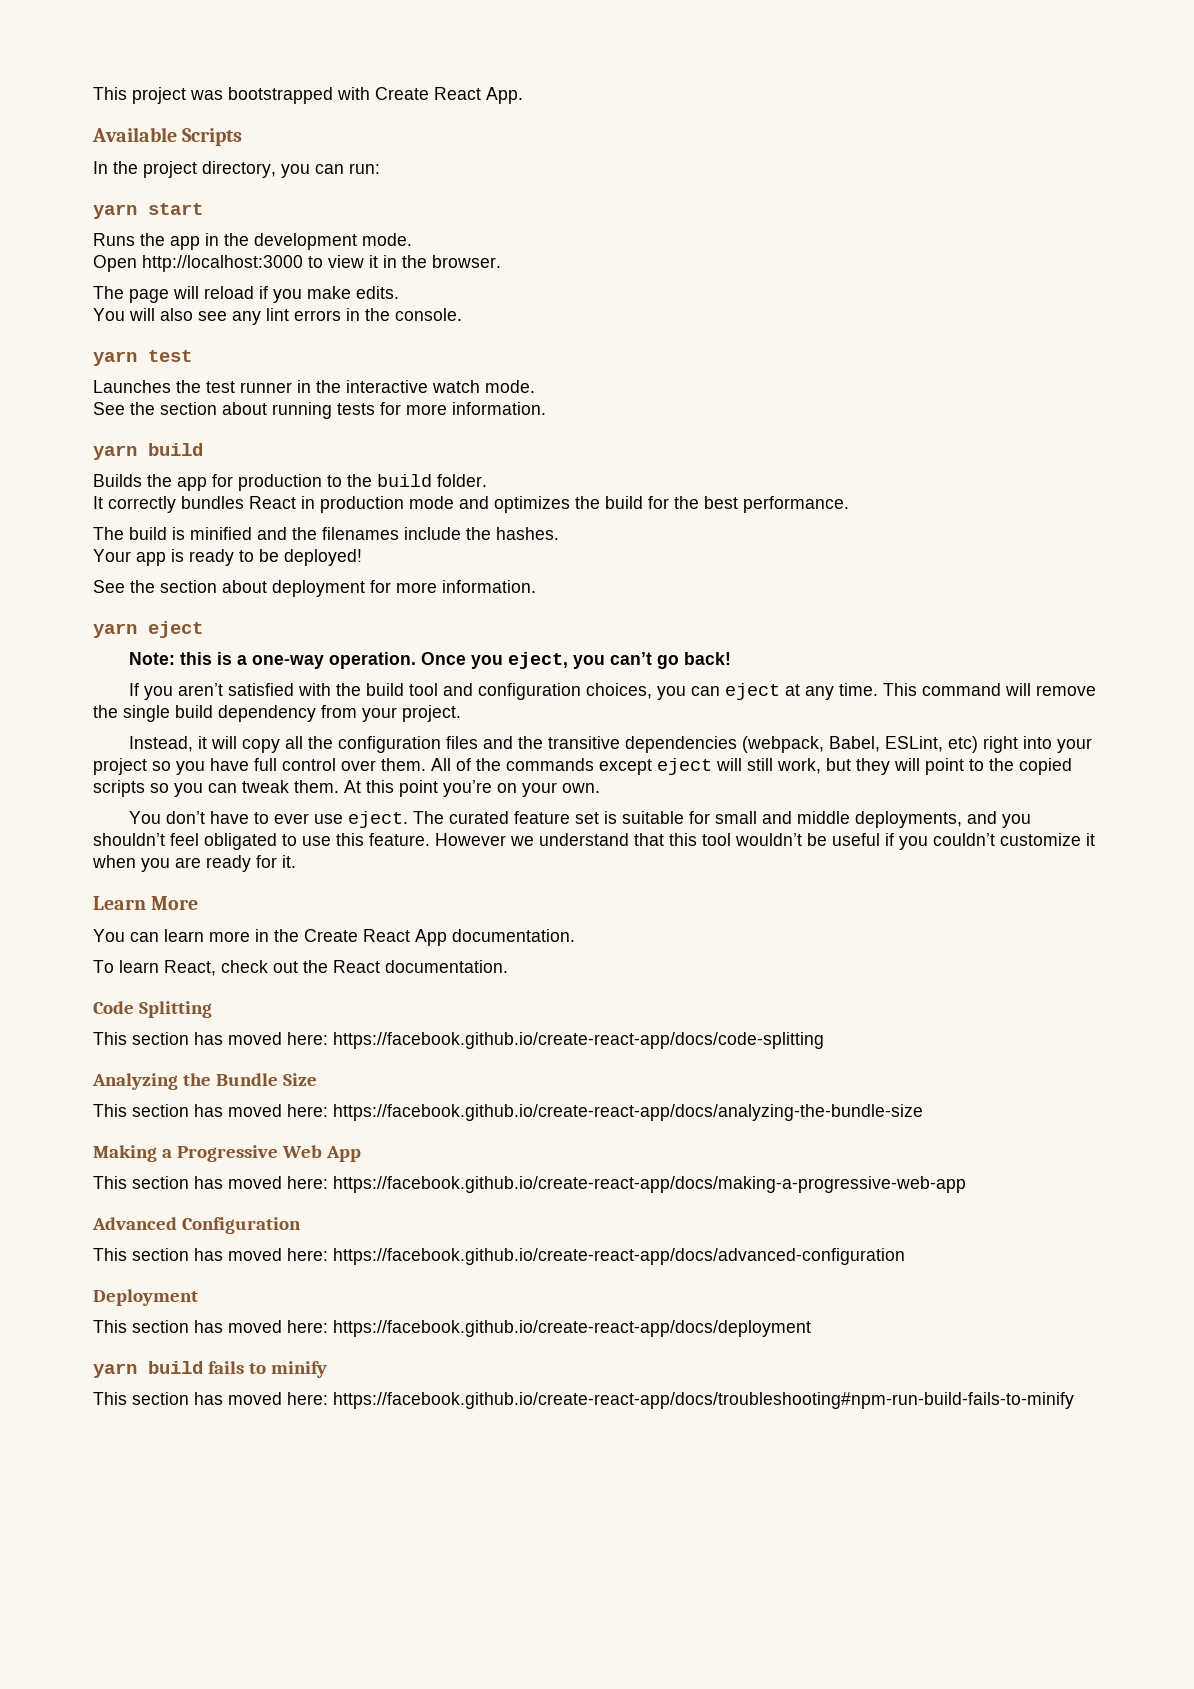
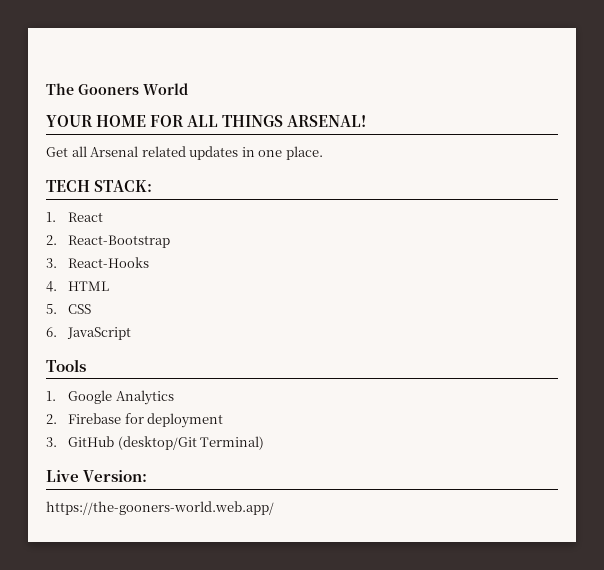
[93,87,523,104] [92,127,243,146] [93,161,380,178] [93,203,203,219] [93,233,412,250] [93,255,501,272] [93,286,399,303] [93,308,462,325] [93,350,192,366] [93,380,535,393] [93,402,546,419] [93,443,203,460] [93,474,487,491] [93,496,849,513] [93,527,559,540] [93,549,362,566] [93,580,536,597] [93,621,203,638] [128,652,731,669] [128,683,1096,700] [93,705,461,722] [128,736,1092,753] [93,758,1072,775] [93,780,600,797] [128,811,1031,828] [93,833,1095,850] [92,855,296,872] [93,896,199,910] [93,929,575,946] [93,960,508,976] [93,1001,212,1018] [93,1032,824,1049] [92,1073,317,1090] [93,1104,923,1121] [93,1145,361,1162] [93,1176,966,1193] [92,1217,301,1234] [93,1248,905,1265] [93,1289,198,1306] [93,1320,811,1337] [93,1361,327,1378] [93,1392,1074,1409] This project was bootstrapped with Create React App. // Available Scripts // In the project directory, you can run: // yarn start // Runs the app in the development mode. // Open http://localhost:3000 to view it in the browser. // The page will reload if you make edits. // You will also see any lint errors in the console. // yarn test // Launches the test runner in the interactive watch mode. // See the section about running tests for more information. // yarn build // Builds the app for production to the build folder. // It correctly bundles React in production mode and optimizes the build for the best performance. // The build is minified and the filenames include the hashes. // Your app is ready to be deployed! // See the section about deployment for more information. // yarn eject // Note: this is a one-way operation. Once you eject, you can’t go back! // If you aren’t satisfied with the build tool and configuration choices, you can eject at any time. This command will remove the single build dependency from your project. // Instead, it will copy all the configuration files and the transitive dependencies (webpack, Babel, ESLint, etc) right into your project so you have full control over them. All of the commands except eject will still work, but they will point to the copied scripts so you can tweak them. At this point you’re on your own. // You don’t have to ever use eject. The curated feature set is suitable for small and middle deployments, and you shouldn’t feel obligated to use this feature. However we understand that this tool wouldn’t be useful if you couldn’t customize it when you are ready for it. // Learn More // You can learn more in the Create React App documentation. // To learn React, check out the React documentation. // Code Splitting // This section has moved here: https://facebook.github.io/create-react-app/docs/code-splitting // Analyzing the Bundle Size // This section has moved here: https://facebook.github.io/create-react-app/docs/analyzing-the-bundle-size // Making a Progressive Web App // This section has moved here: https://facebook.github.io/create-react-app/docs/making-a-progressive-web-app // Advanced Configuration // This section has moved here: https://facebook.github.io/create-react-app/docs/advanced-configuration // Deployment // This section has moved here: https://facebook.github.io/create-react-app/docs/deployment // yarn build fails to minify // This section has moved here: https://facebook.github.io/create-react-app/docs/troubleshooting#npm-run-build-fails-to-minify -> [46,83,188,95] [46,115,367,127] [46,146,323,160] [46,180,153,192] [46,212,104,222] [46,235,171,248] [46,257,150,268] [46,281,110,292] [46,304,92,314] [46,327,132,340] [46,359,86,372] [46,390,174,405] [46,413,224,428] [46,436,265,450] [46,470,148,482] [46,501,274,515] The Gooners World // YOUR HOME FOR ALL THINGS ARSENAL! // Get all Arsenal related updates in one place. // TECH STACK: // 1. React // 2. React-Bootstrap // 3. React-Hooks // 4. HTML // 5. CSS // 6. JavaScript // Tools // 1. Google Analytics // 2. Firebase for deployment // 3. GitHub (desktop/Git Terminal) // Live Version: // https://the-gooners-world.web.app/

